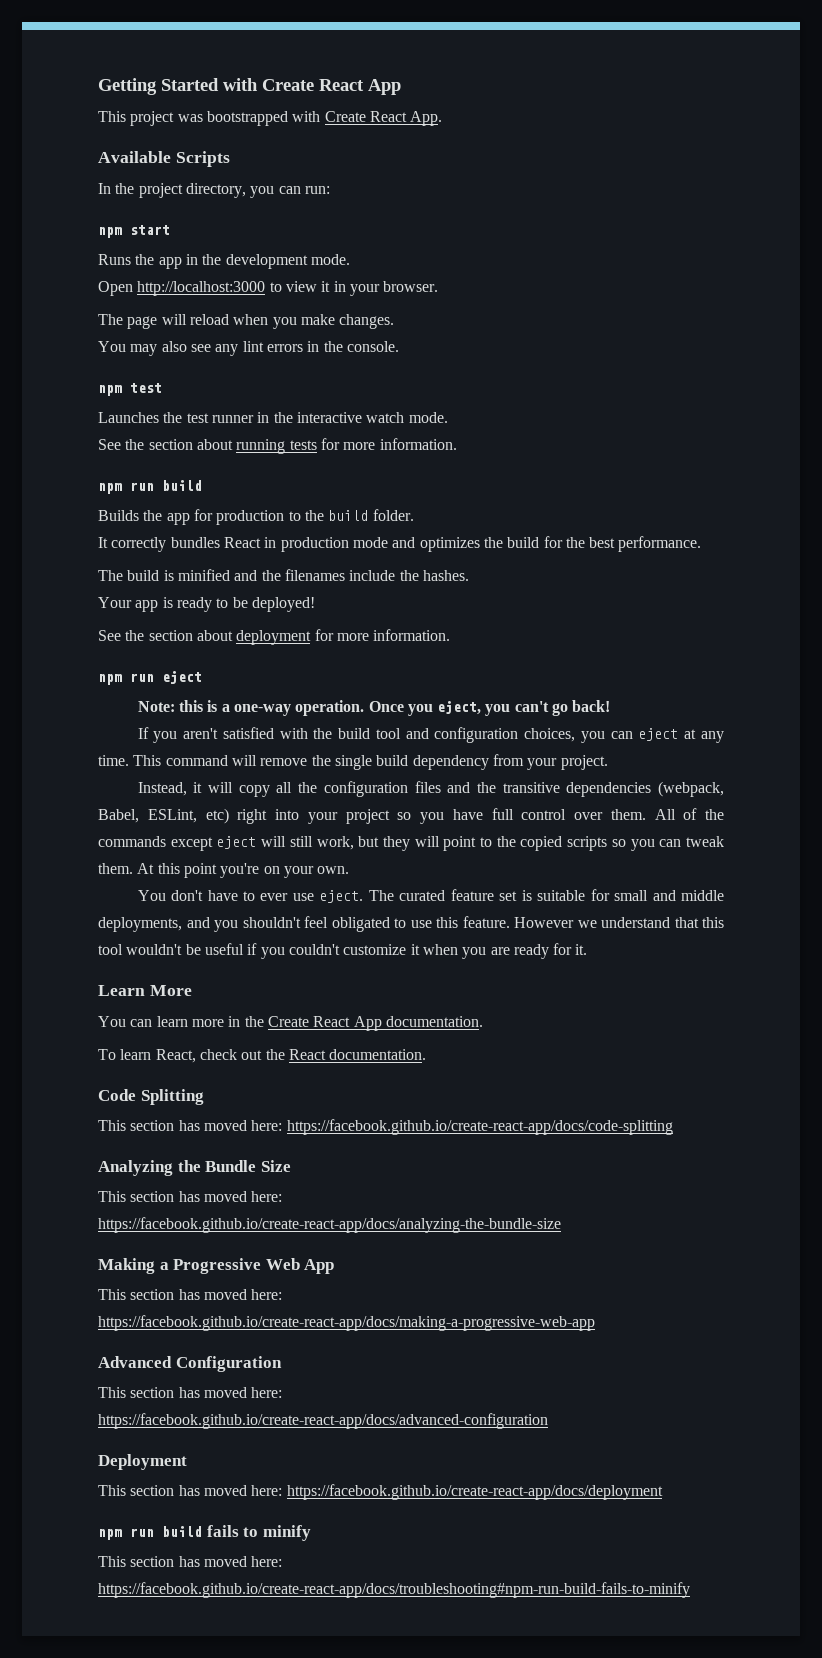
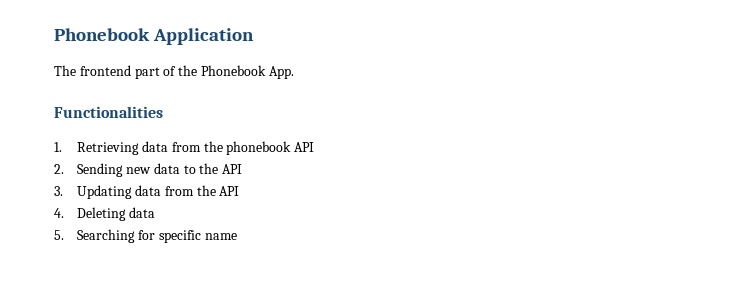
[98,78,401,95] [98,111,443,126] [98,151,230,167] [98,183,330,198] [98,225,170,238] [98,254,350,269] [98,281,439,296] [98,314,395,329] [98,341,399,356] [98,383,162,396] [98,412,448,423] [98,438,457,454] [98,480,202,494] [98,509,414,525] [98,536,702,552] [98,569,469,581] [98,597,315,612] [98,629,451,645] [98,671,202,685] [137,700,611,716] [137,727,725,743] [98,754,608,770] [137,781,724,797] [98,808,724,824] [98,836,724,851] [98,863,350,878] [137,889,725,903] [98,916,724,932] [98,943,588,959] [98,985,192,996] [98,1016,483,1031] [98,1049,427,1063] [98,1089,204,1105] [98,1119,673,1135] [98,1160,291,1176] [98,1191,283,1202] [98,1217,561,1233] [98,1258,335,1274] [98,1289,283,1300] [98,1315,595,1331] [98,1356,282,1372] [98,1387,283,1398] [98,1413,548,1429] [98,1454,187,1470] [98,1484,663,1500] [98,1525,311,1541] [98,1556,283,1567] [98,1582,690,1598] Getting Started with Create React App // This project was bootstrapped with Create React App. // Available Scripts // In the project directory, you can run: // npm start // Runs the app in the development mode. // Open http://localhost:3000 to view it in your browser. // The page will reload when you make changes. // You may also see any lint errors in the console. // npm test // Launches the test runner in the interactive watch mode. // See the section about running tests for more information. // npm run build // Builds the app for production to the build folder. // It correctly bundles React in production mode and optimizes the build for the best performance. // The build is minified and the filenames include the hashes. // Your app is ready to be deployed! // See the section about deployment for more information. // npm run eject // Note: this is a one-way operation. Once you eject, you can't go back! // If you aren't satisfied with the build tool and configuration choices, you can eject at any time. This command will remove the single build dependency from your project. // Instead, it will copy all the configuration files and the transitive dependencies (webpack, Babel, ESLint, etc) right into your project so you have full control over them. All of the commands except eject will still work, but they will point to the copied scripts so you can tweak them. At this point you're on your own. // You don't have to ever use eject. The curated feature set is suitable for small and middle deployments, and you shouldn't feel obligated to use this feature. However we understand that this tool wouldn't be useful if you couldn't customize it when you are ready for it. // Learn More // You can learn more in the Create React App documentation. // To learn React, check out the React documentation. // Code Splitting // This section has moved here: https://facebook.github.io/create-react-app/docs/code-splitting // Analyzing the Bundle Size // This section has moved here: https://facebook.github.io/create-react-app/docs/analyzing-the-bundle-size // Making a Progressive Web App // This section has moved here: https://facebook.github.io/create-react-app/docs/making-a-progressive-web-app // Advanced Configuration // This section has moved here: https://facebook.github.io/create-react-app/docs/advanced-configuration // Deployment // This section has moved here: https://facebook.github.io/create-react-app/docs/deployment // npm run build fails to minify // This section has moved here: https://facebook.github.io/create-react-app/docs/troubleshooting#npm-run-build-fails-to-minify -> [54,28,255,45] [54,65,294,79] [54,106,163,118] [54,141,315,155] [54,163,243,177] [54,185,240,199] [54,207,156,221] [54,229,237,243] Phonebook Application // The frontend part of the Phonebook App. // Functionalities // 1. Retrieving data from the phonebook API // 2. Sending new data to the API // 3. Updating data from the API // 4. Deleting data // 5. Searching for specific name

